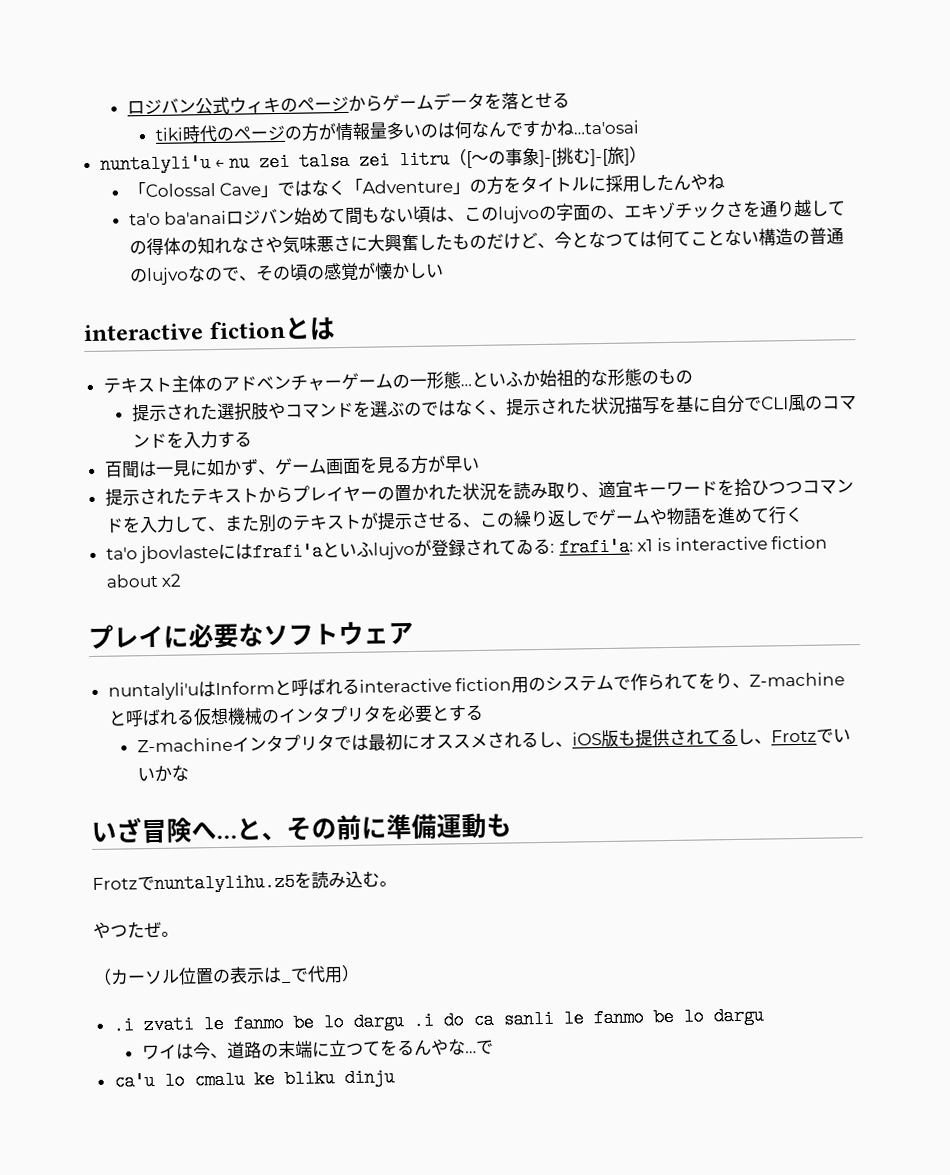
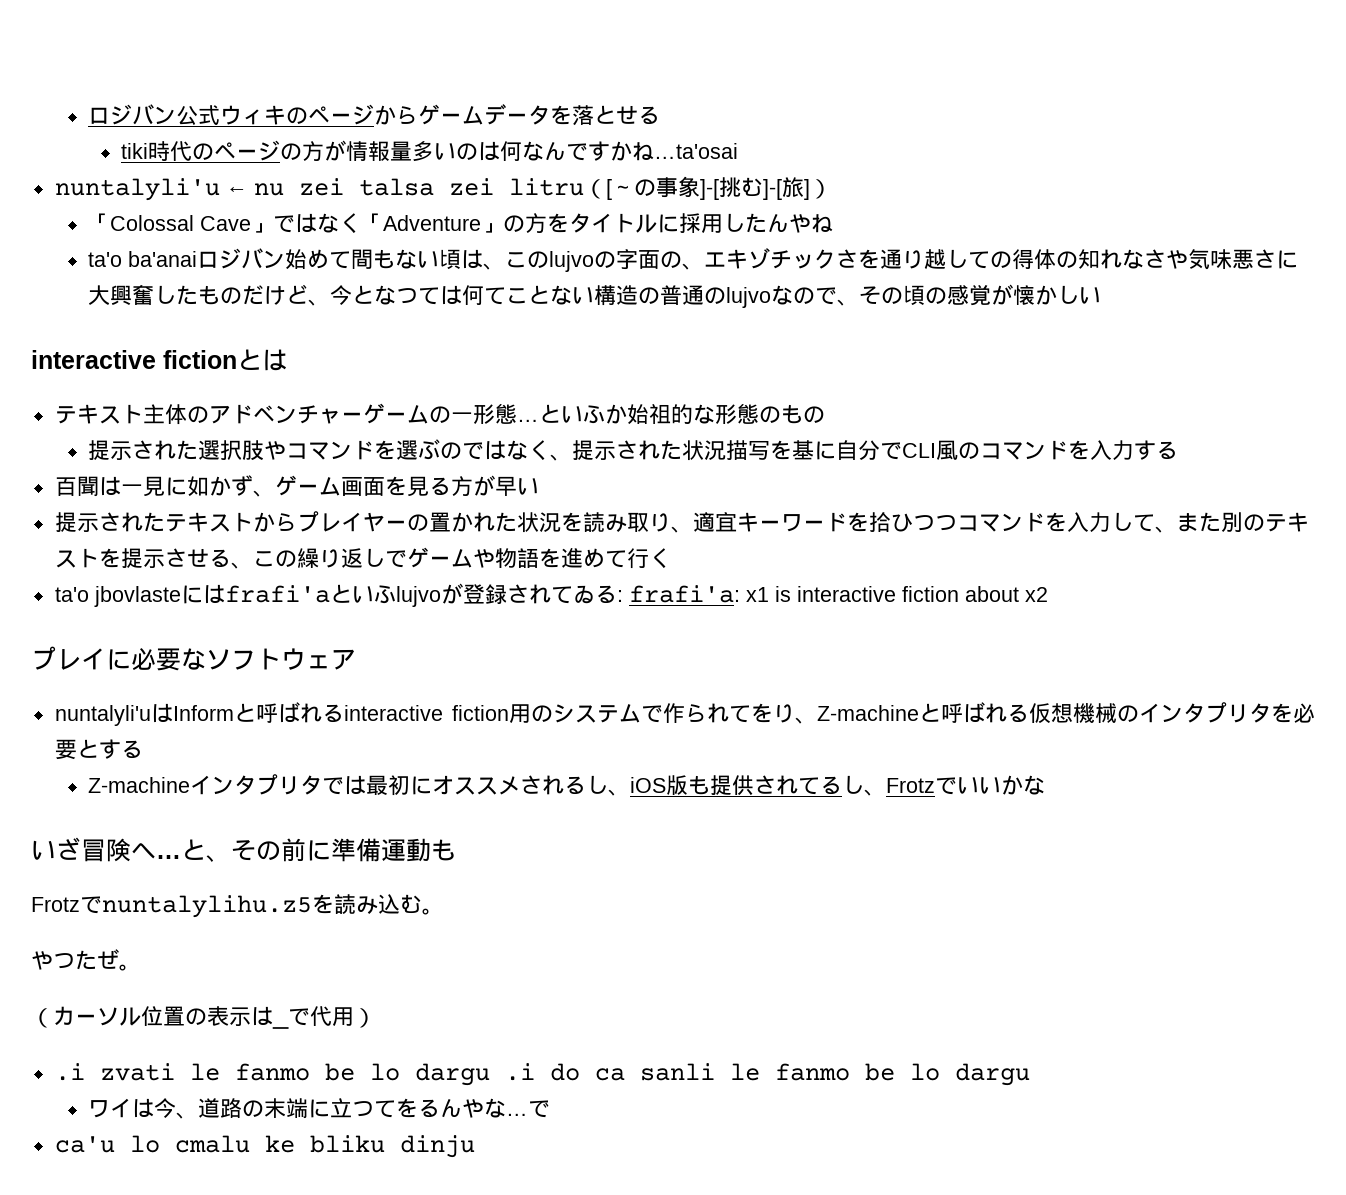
[359,512,379,530] が -> [98,548,121,568] を

